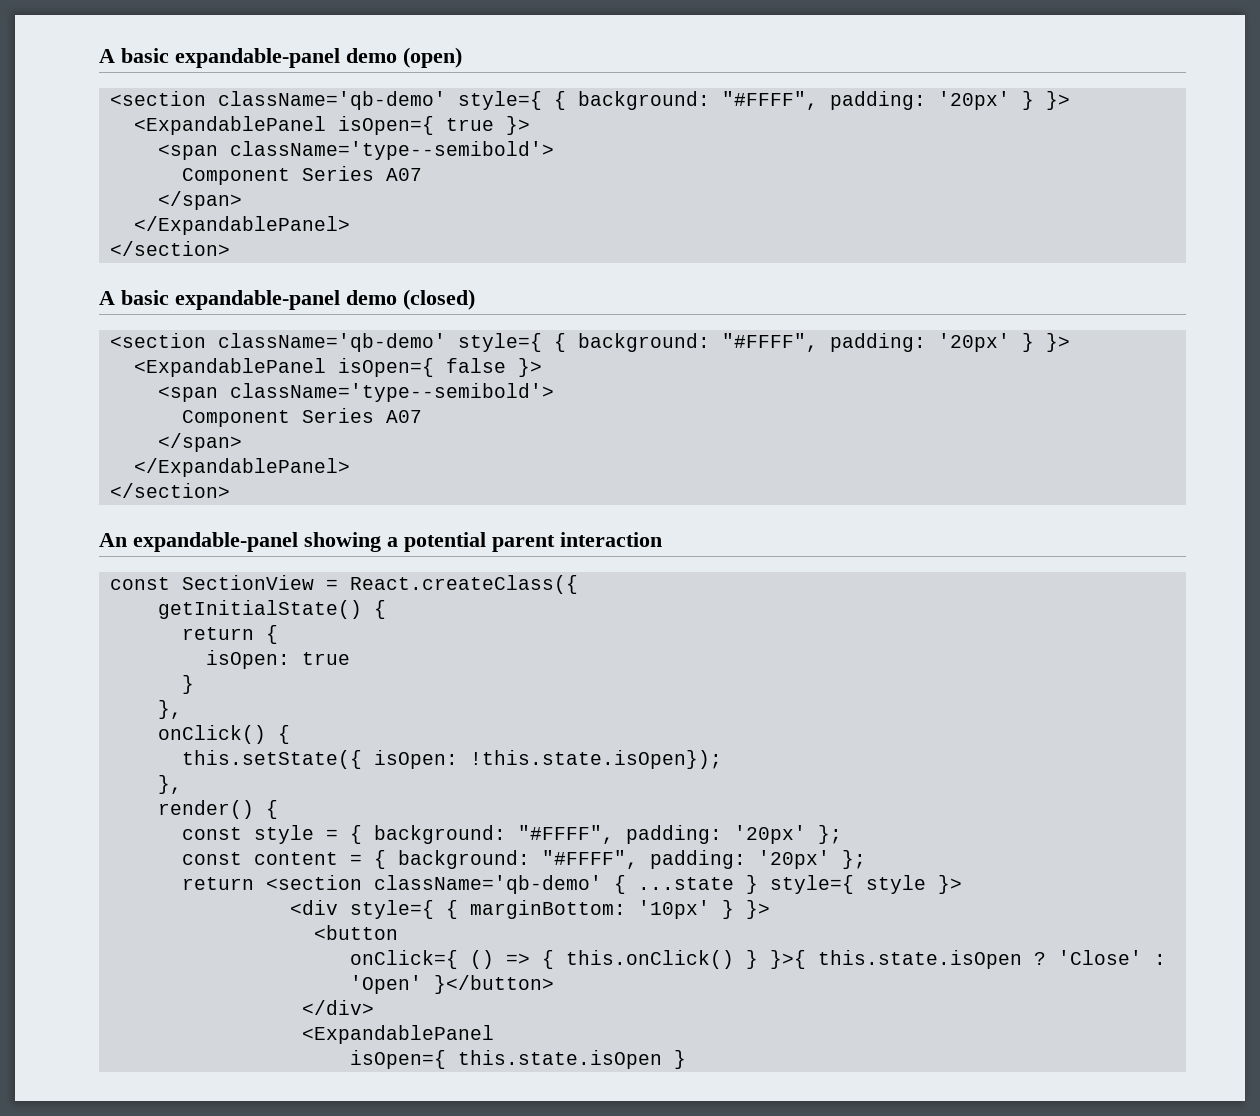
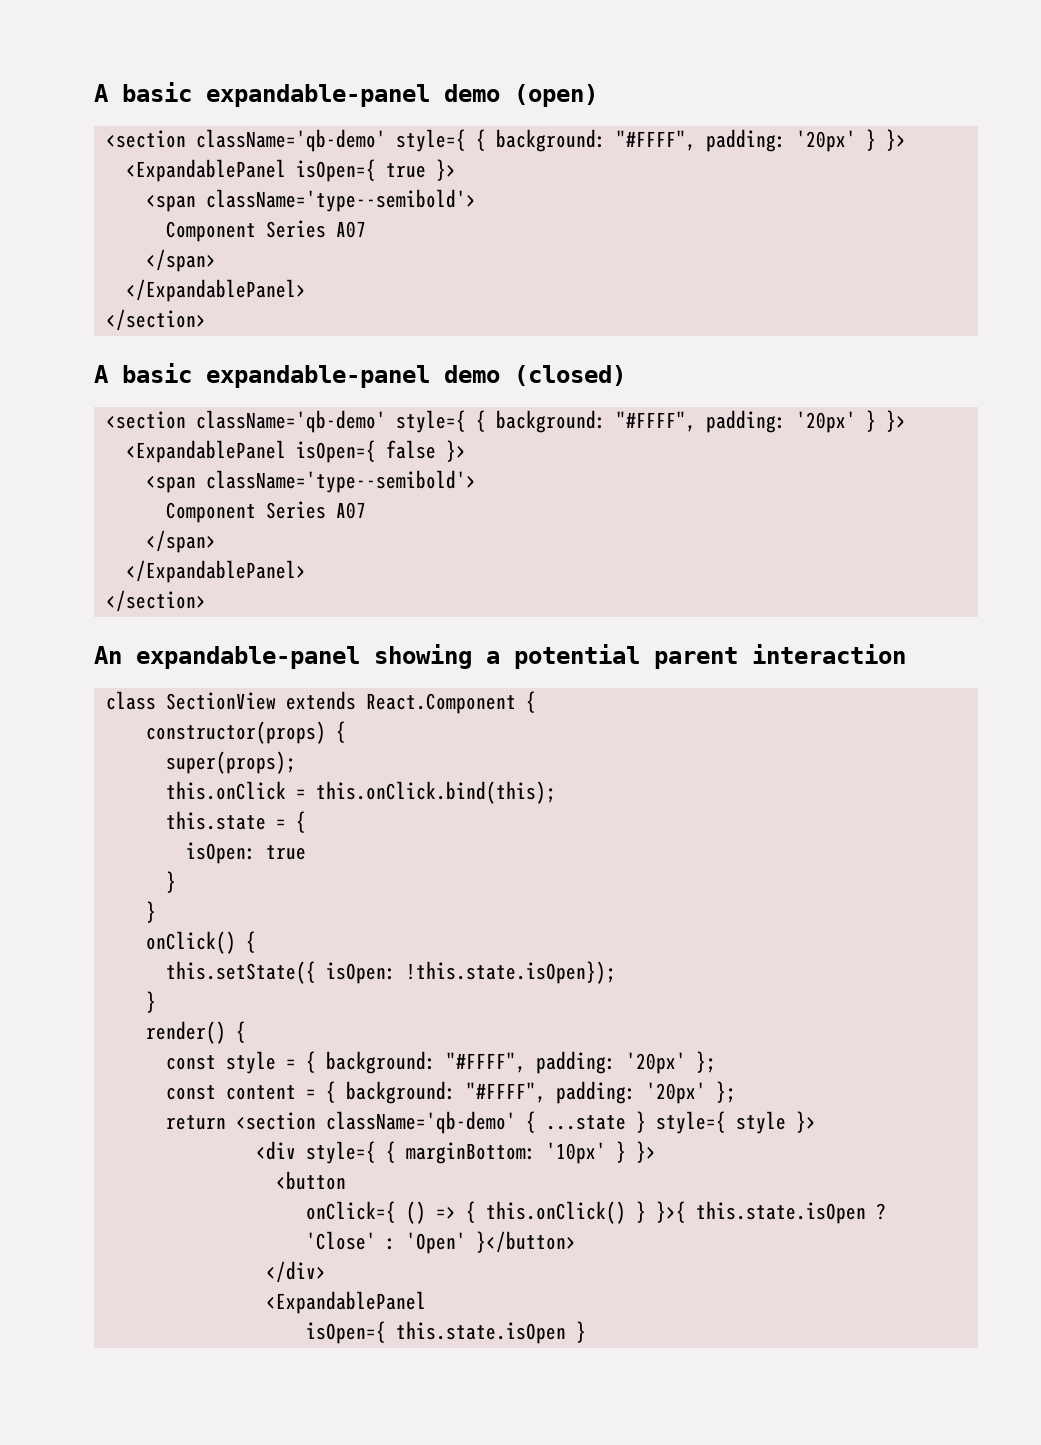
[110,575,579,594] [158,600,387,619] [182,627,255,640] const SectionView = React.createClass({ // getInitialState() { // return -> [106,691,537,714] [146,721,347,744] [166,751,297,774] [166,781,557,804] [166,811,287,830] class SectionView extends React.Component { // constructor(props) { // super(props); // this.onClick = this.onClick.bind(this); // this.state =
[158,700,183,719] }, -> [146,901,157,923] }
[158,775,183,794] }, -> [146,991,157,1013] }

